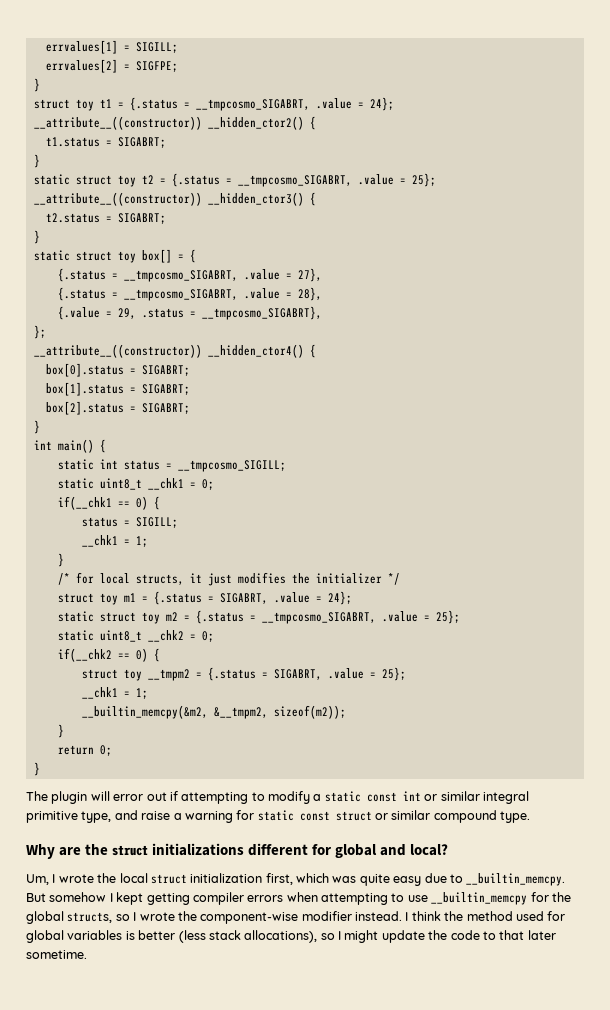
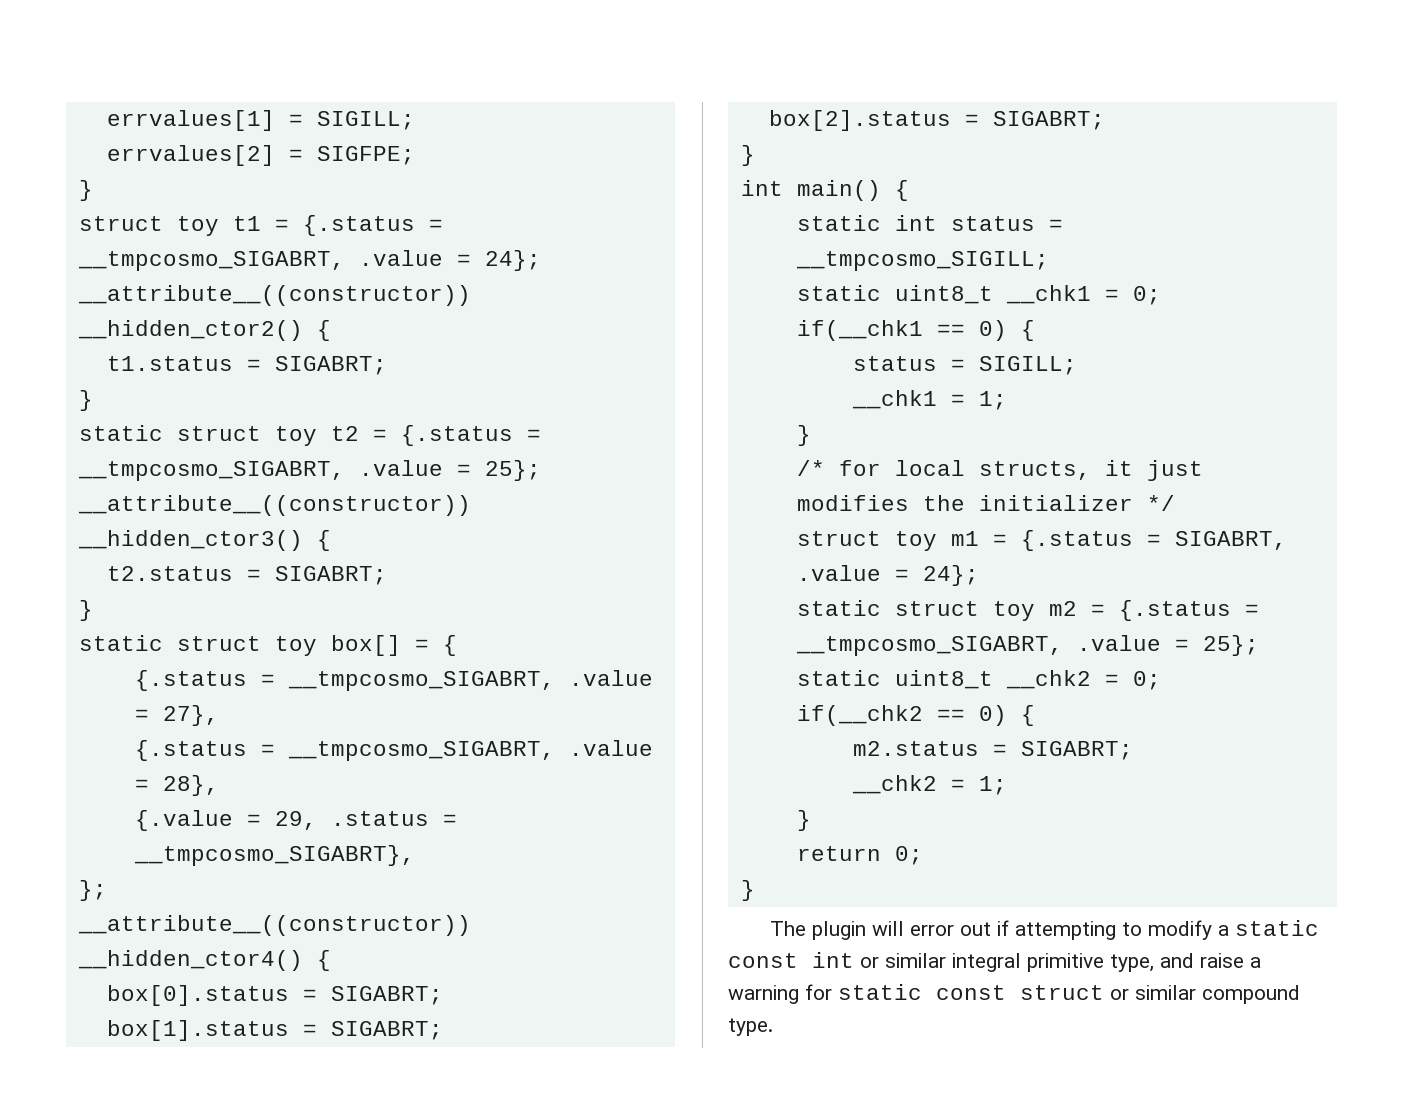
[81,667,406,681] [81,687,148,699] [81,705,346,719] struct toy __tmpm2 = {.status = SIGABRT, .value = 25}; // __chk1 = 1; // __builtin_memcpy(&m2, &__tmpm2, sizeof(m2)); -> [852,741,1133,760] [851,775,1007,795] m2.status = SIGABRT; // __chk2 = 1;
[26,843,449,859] [26,873,566,886] [26,892,571,905] [26,911,566,924] [26,930,556,943] [26,950,87,959] // Why are the struct initializations different for global and local? // Um, I wrote the local struct initialization first, which was quite easy due to __builtin_memcpy. But somehow I kept getting compiler errors when attempting to use __builtin_memcpy for the global structs, so I wrote the component-wise modifier instead. I think the method used for global variables is better (less stack allocations), so I might update the code to that later sometime. -> (773, 1027) none

